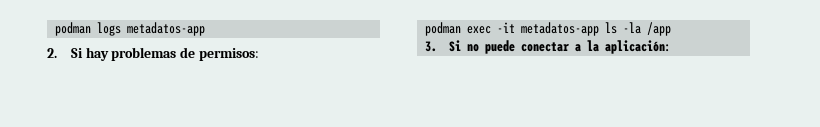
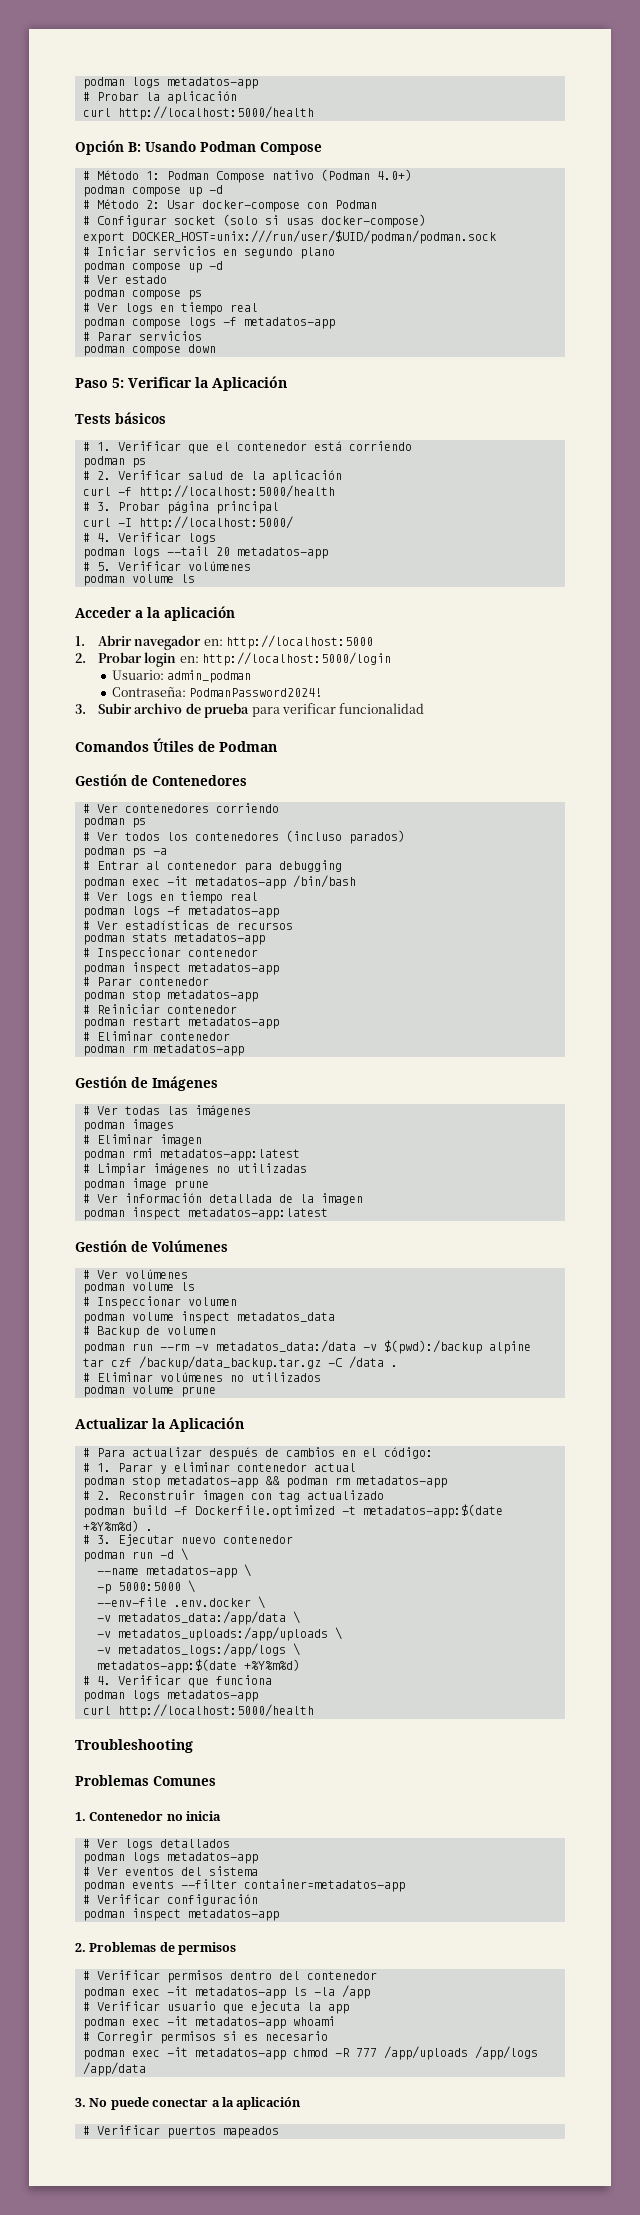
[55,22,206,36] [47,47,259,61] podman logs metadatos-app // 2. Si hay problemas de permisos: -> [82,77,258,89] [82,91,237,104] [82,106,314,120] [75,140,322,155] [82,169,412,183] [82,185,223,197] [82,199,377,212] [82,214,426,228] [82,230,496,244] [82,246,335,259] [82,261,223,273] [82,275,167,284] [82,288,202,300] [82,302,258,315] [82,317,335,329] [82,331,202,341] [82,344,216,356] [75,376,287,391] [75,412,166,424] [82,441,412,454] [82,456,146,468] [82,470,342,483] [82,485,335,499] [82,501,279,514] [82,516,293,530] [82,532,216,544] [82,546,328,559] [82,561,251,571] [82,574,195,586] [75,606,235,621] [75,635,374,650] [75,652,392,667] [111,670,252,683] [111,687,323,697] [75,703,425,718] [75,738,277,752] [75,774,247,786] [82,803,279,813] [82,816,146,828] [82,830,405,844] [82,846,167,858] [82,860,342,873] [82,875,356,889] [82,891,258,904] [82,906,279,918] [82,920,293,930] [82,933,265,945] [82,947,258,960] [82,962,279,975] [82,977,209,986] [82,990,258,1002] [82,1004,237,1014] [82,1017,279,1029] [82,1031,230,1041] [82,1044,244,1056] [75,1076,218,1091] [82,1105,251,1117] [82,1119,174,1132] [82,1134,202,1146] [82,1148,300,1161] [82,1163,307,1176] [82,1178,209,1191] [82,1193,363,1205] [82,1207,328,1220] [75,1240,228,1252] [82,1269,188,1279] [82,1282,195,1294] [82,1296,237,1309] [82,1311,335,1324] [82,1326,216,1338] [82,1340,531,1354] [82,1356,398,1370] [82,1372,321,1382] [82,1385,216,1397] [75,1417,244,1432] [82,1447,433,1460] [82,1462,356,1474] [82,1476,447,1488] [82,1490,384,1502] [82,1504,503,1518] [82,1520,153,1532] [82,1534,293,1546] [82,1548,188,1562] [96,1564,251,1578] [96,1580,195,1594] [96,1596,265,1609] [96,1611,300,1625] [96,1627,342,1641] [96,1643,300,1657] [96,1659,300,1673] [82,1675,272,1688] [82,1690,258,1702] [82,1704,314,1718] [75,1739,193,1753] [75,1775,216,1786] [75,1811,222,1821] [82,1839,230,1850] [82,1852,258,1864] [82,1866,258,1876] [82,1879,405,1892] [82,1894,258,1906] [82,1908,279,1921] [75,1942,237,1955] [82,1970,377,1983] podman logs metadatos-app // # Probar la aplicación // curl http://localhost:5000/health // Opción B: Usando Podman Compose // # Método 1: Podman Compose nativo (Podman 4.0+) // podman compose up -d // # Método 2: Usar docker-compose con Podman // # Configurar socket (solo si usas docker-compose) // export DOCKER_HOST=unix:///run/user/$UID/podman/podman.sock // # Iniciar servicios en segundo plano // podman compose up -d // # Ver estado // podman compose ps // # Ver logs en tiempo real // podman compose logs -f metadatos-app // # Parar servicios // podman compose down // Paso 5: Verificar la Aplicación // Tests básicos // # 1. Verificar que el contenedor está corriendo // podman ps // # 2. Verificar salud de la aplicación // curl -f http://localhost:5000/health // # 3. Probar página principal // curl -I http://localhost:5000/ // # 4. Verificar logs // podman logs --tail 20 metadatos-app // # 5. Verificar volúmenes // podman volume ls // Acceder a la aplicación // 1. Abrir navegador en: http://localhost:5000 // 2. Probar login en: http://localhost:5000/login // Usuario: admin_podman // Contraseña: PodmanPassword2024! // 3. Subir archivo de prueba para verificar funcionalidad // Comandos Útiles de Podman // Gestión de Contenedores // # Ver contenedores corriendo // podman ps // # Ver todos los contenedores (incluso parados) // podman ps -a // # Entrar al contenedor para debugging // podman exec -it metadatos-app /bin/bash // # Ver logs en tiempo real // podman logs -f metadatos-app // # Ver estadísticas de recursos // podman stats metadatos-app // # Inspeccionar contenedor // podman inspect metadatos-app // # Parar contenedor // podman stop metadatos-app // # Reiniciar contenedor // podman restart metadatos-app // # Eliminar contenedor // podman rm metadatos-app // Gestión de Imágenes // # Ver todas las imágenes // podman images // # Eliminar imagen // podman rmi metadatos-app:latest // # Limpiar imágenes no utilizadas // podman image prune // # Ver información detallada de la imagen // podman inspect metadatos-app:latest // Gestión de Volúmenes // # Ver volúmenes // podman volume ls // # Inspeccionar volumen // podman volume inspect metadatos_data // # Backup de volumen // podman run --rm -v metadatos_data:/data -v $(pwd):/backup alpine tar czf /backup/data_backup.tar.gz -C /data . // # Eliminar volúmenes no utilizados // podman volume prune // Actualizar la Aplicación // # Para actualizar después de cambios en el código: // # 1. Parar y eliminar contenedor actual // podman stop metadatos-app && podman rm metadatos-app // # 2. Reconstruir imagen con tag actualizado // podman build -f Dockerfile.optimized -t metadatos-app:$(date +%Y%m%d) . // # 3. Ejecutar nuevo contenedor // podman run -d \ // --name metadatos-app \ // -p 5000:5000 \ // --env-file .env.docker \ // -v metadatos_data:/app/data \ // -v metadatos_uploads:/app/uploads \ // -v metadatos_logs:/app/logs \ // metadatos-app:$(date +%Y%m%d) // # 4. Verificar que funciona // podman logs metadatos-app // curl http://localhost:5000/health // Troubleshooting // Problemas Comunes // 1. Contenedor no inicia // # Ver logs detallados // podman logs metadatos-app // # Ver eventos del sistema // podman events --filter container=metadatos-app // # Verificar configuración // podman inspect metadatos-app // 2. Problemas de permisos // # Verificar permisos dentro del contenedor
[425,40,672,54] 3. Si no puede conectar a la aplicación: -> [82,2001,349,2014] [82,2016,335,2029] [82,2031,328,2044] [82,2046,538,2060] [82,2062,146,2076] [75,2097,302,2110] [82,2125,279,2138] # Verificar usuario que ejecuta la app // podman exec -it metadatos-app whoami // # Corregir permisos si es necesario // podman exec -it metadatos-app chmod -R 777 /app/uploads /app/logs /app/data // 3. No puede conectar a la aplicación // # Verificar puertos mapeados

